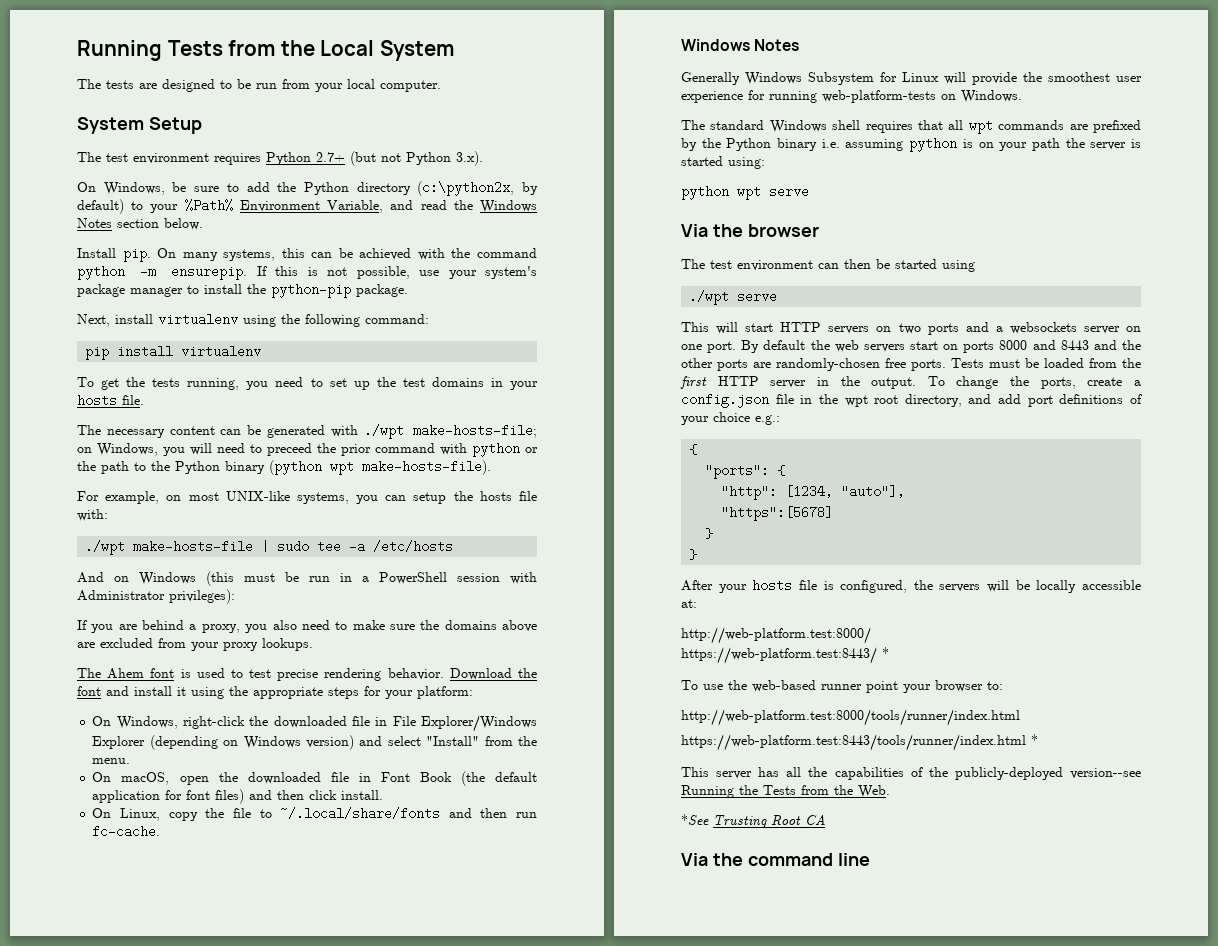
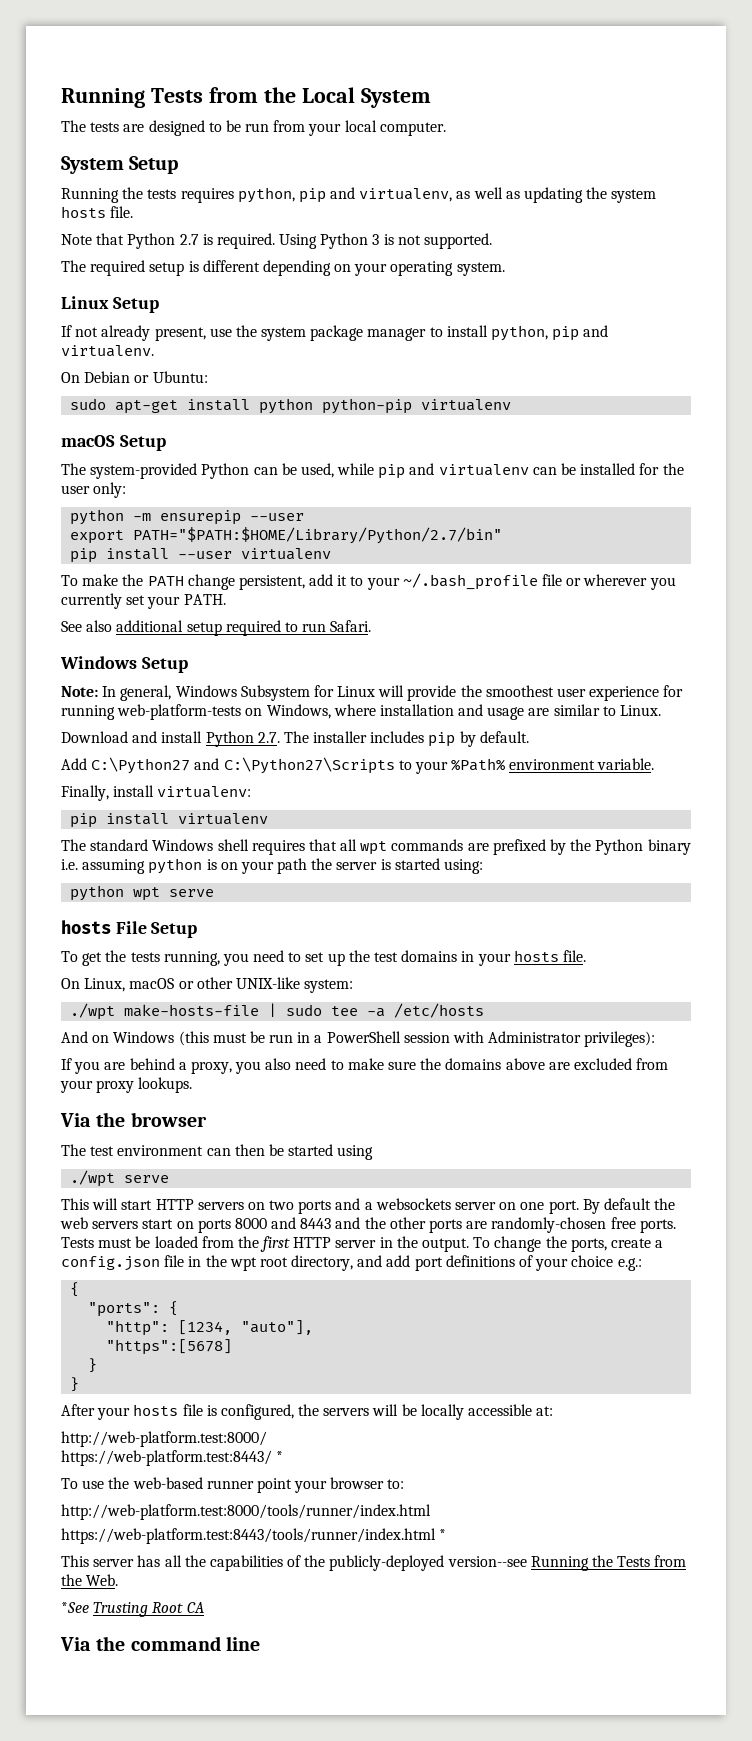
[77,151,483,166] [77,181,538,196] [77,199,537,214] [77,218,203,230] [77,248,537,262] [77,265,537,280] [77,283,408,298] [77,313,429,327] [85,345,262,360] The test environment requires Python 2.7+ (but not Python 3.x). // On Windows, be sure to add the Python directory (c:\python2x, by default) to your %Path% Environment Variable, and read the Windows Notes section below. // Install pip. On many systems, this can be achieved with the command python -m ensurepip. If this is not possible, use your system's package manager to install the python-pip package. // Next, install virtualenv using the following command: // pip install virtualenv -> [61,187,657,203] [61,206,134,218] [61,233,493,249] [61,260,505,276] [61,296,159,313] [61,325,609,341] [61,345,154,357] [61,371,208,383] [70,398,512,414] [61,435,166,451] [61,463,684,479] [61,482,127,498] [70,509,305,525] [70,527,503,544] [70,548,332,563] [61,573,676,590] [61,593,226,609] [61,620,372,636] [60,656,188,673] [61,685,684,701] [61,704,662,720] [61,731,529,747] [61,757,655,774] [61,785,252,801] [70,813,269,828] [61,839,691,855] [61,858,484,874] [70,885,215,901] [61,920,198,938] Running the tests requires python, pip and virtualenv, as well as updating the system hosts file. // Note that Python 2.7 is required. Using Python 3 is not supported. // The required setup is different depending on your operating system. // Linux Setup // If not already present, use the system package manager to install python, pip and virtualenv. // On Debian or Ubuntu: // sudo apt-get install python python-pip virtualenv // macOS Setup // The system-provided Python can be used, while pip and virtualenv can be installed for the user only: // python -m ensurepip --user // export PATH="$PATH:$HOME/Library/Python/2.7/bin" // pip install --user virtualenv // To make the PATH change persistent, add it to your ~/.bash_profile file or wherever you currently set your PATH. // See also additional setup required to run Safari. // Windows Setup // Note: In general, Windows Subsystem for Linux will provide the smoothest user experience for running web-platform-tests on Windows, where installation and usage are similar to Linux. // Download and install Python 2.7. The installer includes pip by default. // Add C:\Python27 and C:\Python27\Scripts to your %Path% environment variable. // Finally, install virtualenv: // pip install virtualenv // The standard Windows shell requires that all wpt commands are prefixed by the Python binary i.e. assuming python is on your path the server is started using: // python wpt serve // hosts File Setup
[77,424,537,439] [77,443,538,457] [77,460,491,475] [77,491,537,504] [77,509,108,521] The necessary content can be generated with ./wpt make-hosts-file; on Windows, you will need to preceed the prior command with python or the path to the Python binary (python wpt make-hosts-file). // For example, on most UNIX-like systems, you can setup the hosts file with: -> [61,977,354,993] On Linux, macOS or other UNIX-like system:
[77,668,537,681] [77,686,473,699] [92,715,537,732] [92,735,537,750] [92,758,131,764] [92,771,537,786] [92,789,384,804] [92,807,537,821] [92,825,161,838] [681,39,800,51] [681,72,1142,85] [681,90,1022,103] [681,120,1141,134] [681,138,1141,152] [681,156,765,169] [681,185,809,200] // The Ahem font is used to test precise rendering behavior. Download the font and install it using the appropriate steps for your platform: // On Windows, right-click the downloaded file in File Explorer/Windows Explorer (depending on Windows version) and select "Install" from the menu. // On macOS, open the downloaded file in Font Book (the default application for font files) and then click install. // On Linux, copy the file to ~/.local/share/fonts and then run fc-cache. // Windows Notes // Generally Windows Subsystem for Linux will provide the smoothest user experience for running web-platform-tests on Windows. // The standard Windows shell requires that all wpt commands are prefixed by the Python binary i.e. assuming python is on your path the server is started using: // python wpt serve -> (193, 1085) none

